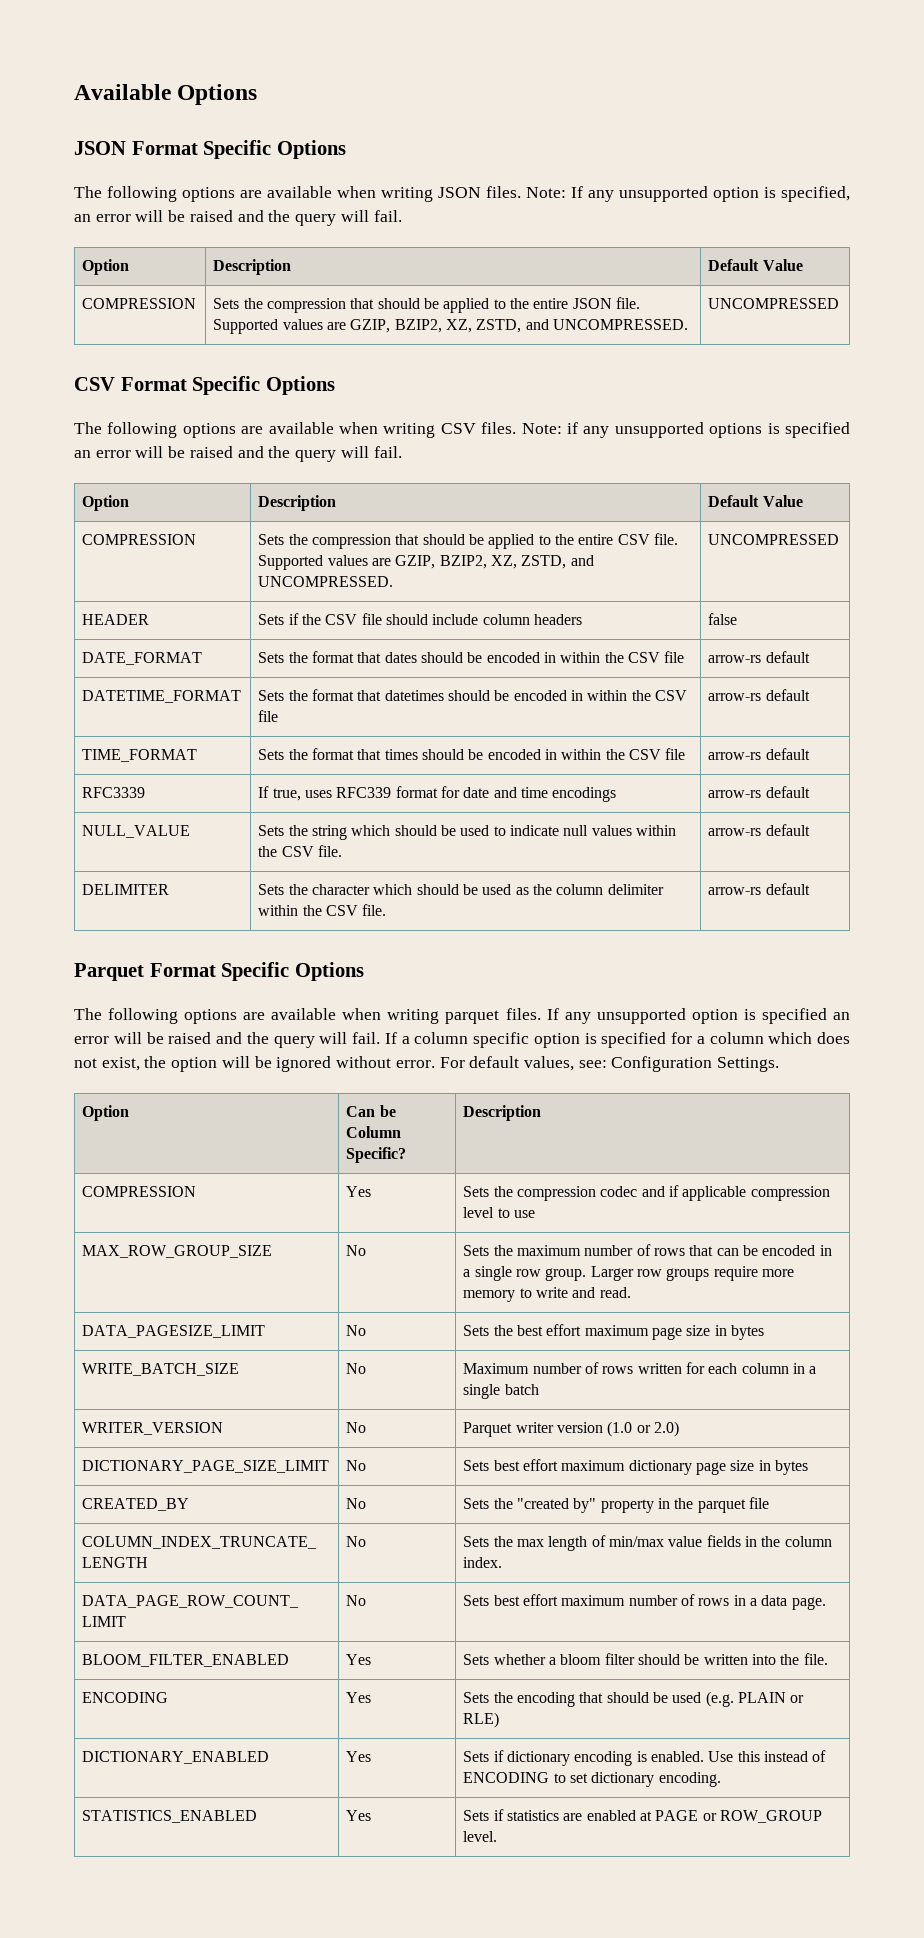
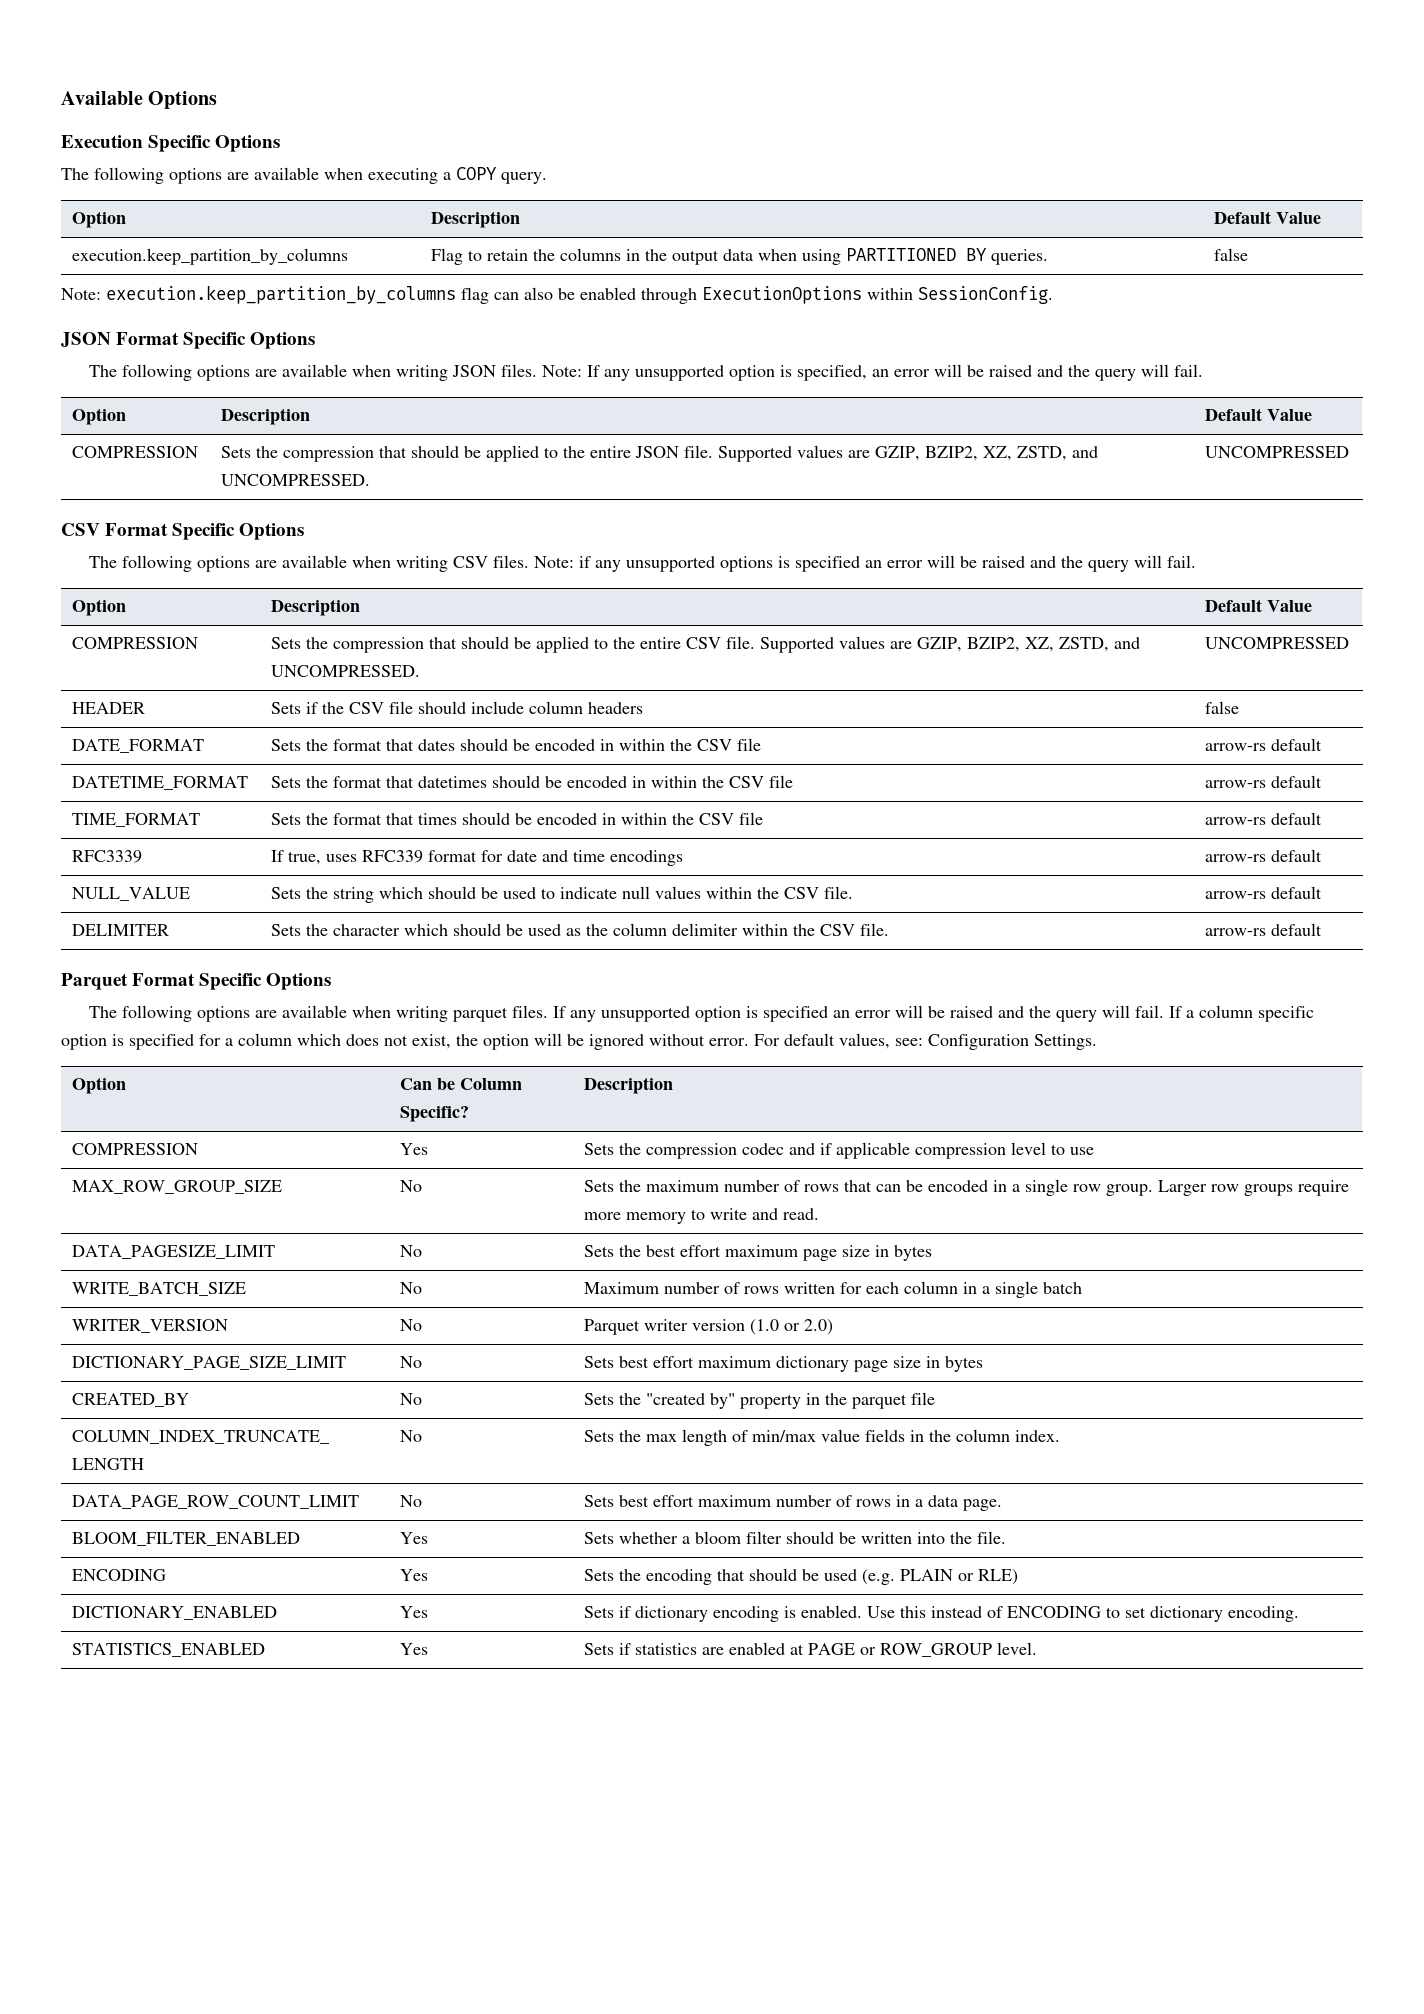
(258, 94) none -> [61,135,281,152] [61,167,547,184] [72,211,127,228] [431,211,521,228] [1214,211,1322,224] [72,248,349,265] [431,248,1049,265] [1214,248,1249,261] [61,285,1053,304] // Execution Specific Options // The following options are available when executing a COPY query. // Option | Description | Default Value // execution.keep_partition_by_columns | Flag to retain the columns in the output data when using PARTITIONED BY queries. | false // Note: execution.keep_partition_by_columns flag can also be enabled through ExecutionOptions within SessionConfig.

